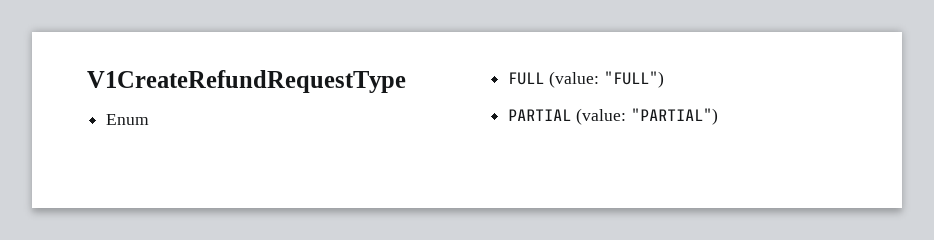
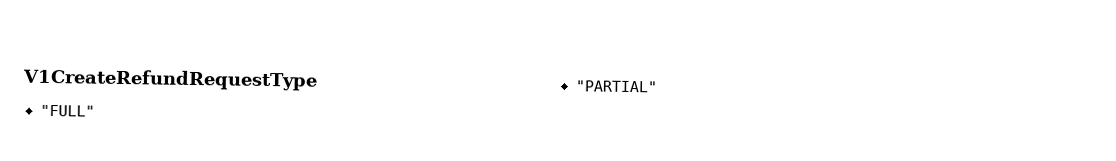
[106,114,150,125] [508,71,664,88] [508,108,718,125] Enum // FULL (value: "FULL") // PARTIAL (value: "PARTIAL") -> [39,104,95,117] [574,80,657,93] "FULL" // "PARTIAL"

